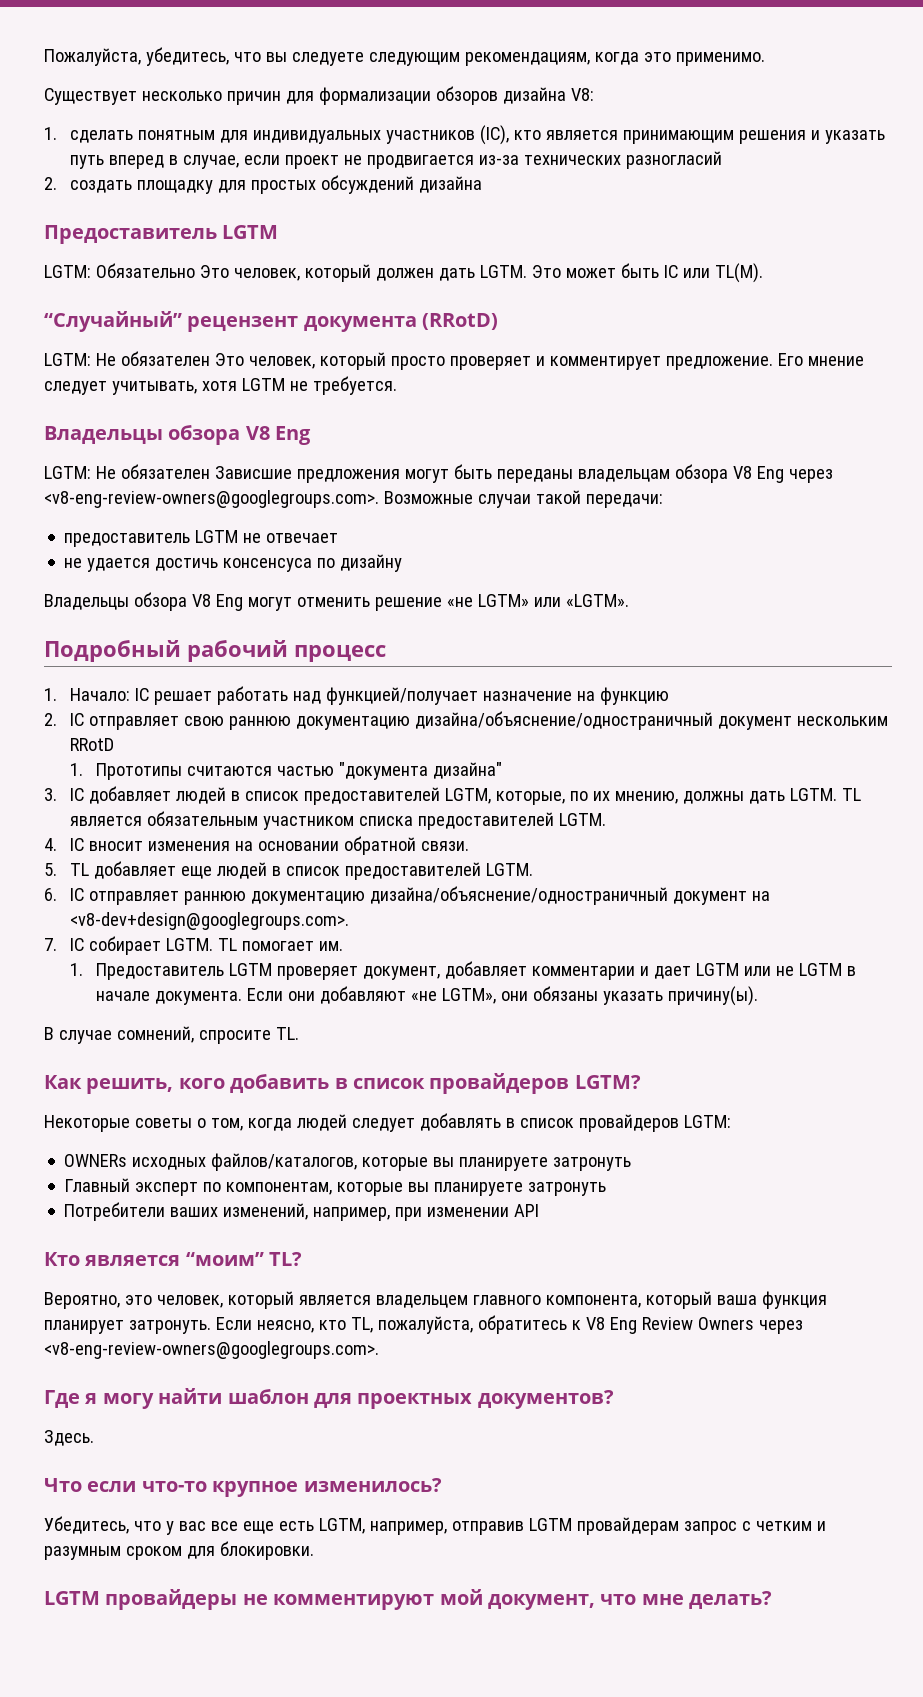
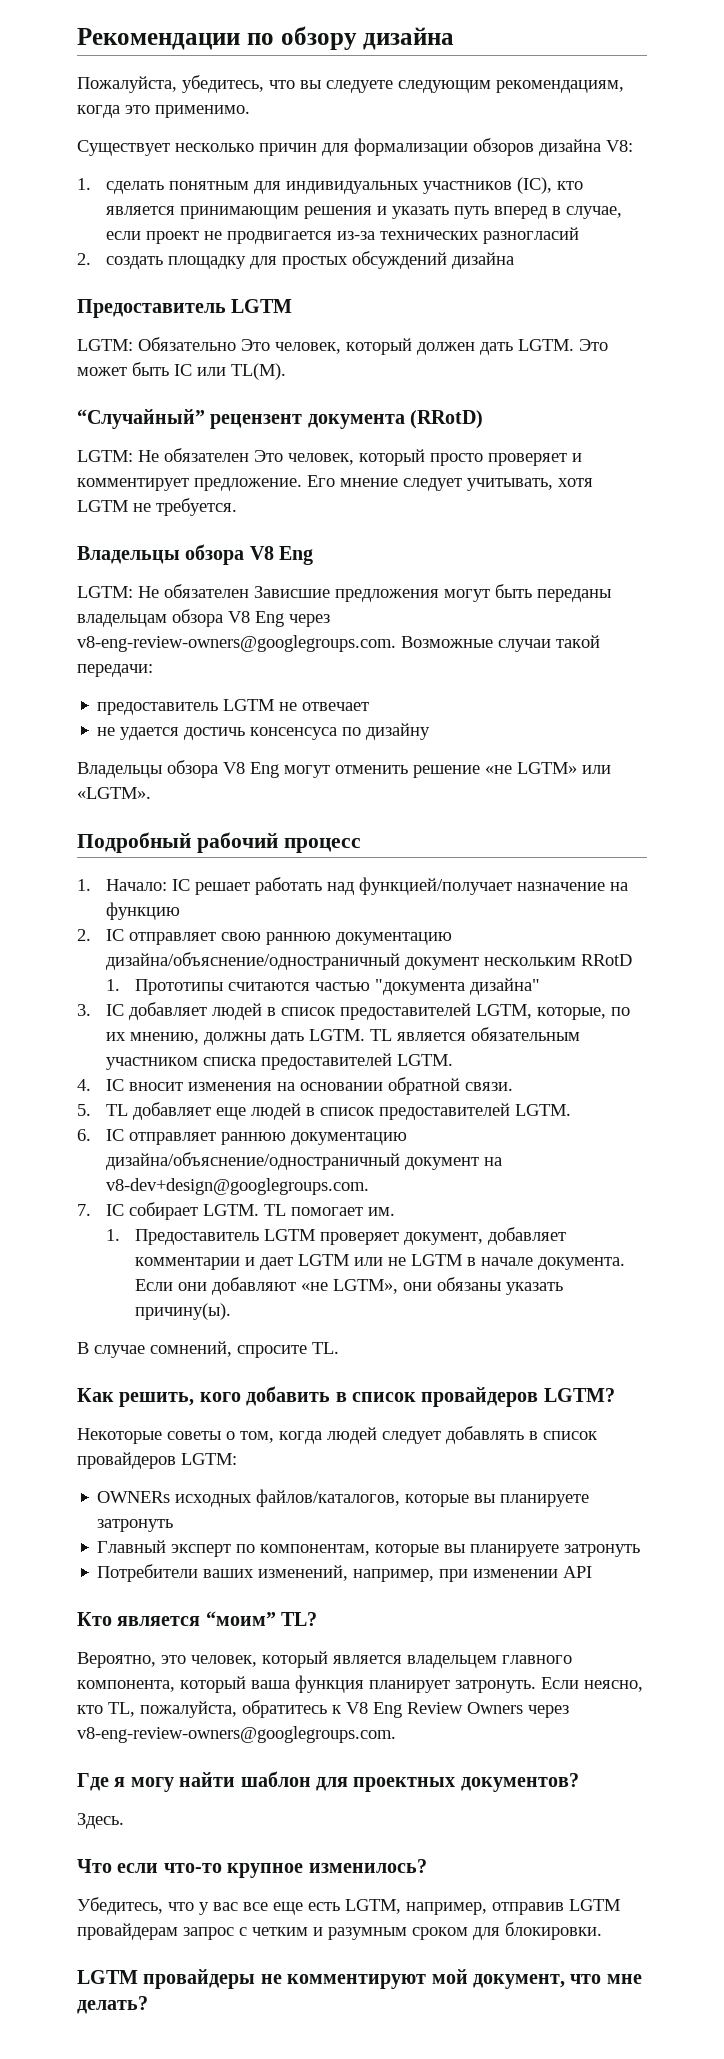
(44, 57) none -> [77,26,455,50] Рекомендации по обзору дизайна //
[44,490,379,508] <v8-eng-review-owners@googlegroups.com>. -> [77,635,396,652] v8-eng-review-owners@googlegroups.com.
[70,912,350,930] <v8-dev+design@googlegroups.com>. -> [106,1178,370,1195] v8-dev+design@googlegroups.com.
[44,1341,379,1359] <v8-eng-review-owners@googlegroups.com>. -> [77,1726,396,1743] v8-eng-review-owners@googlegroups.com.

